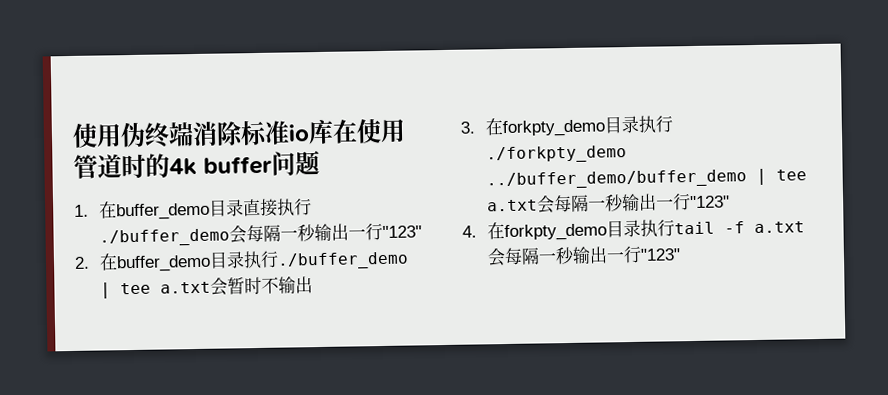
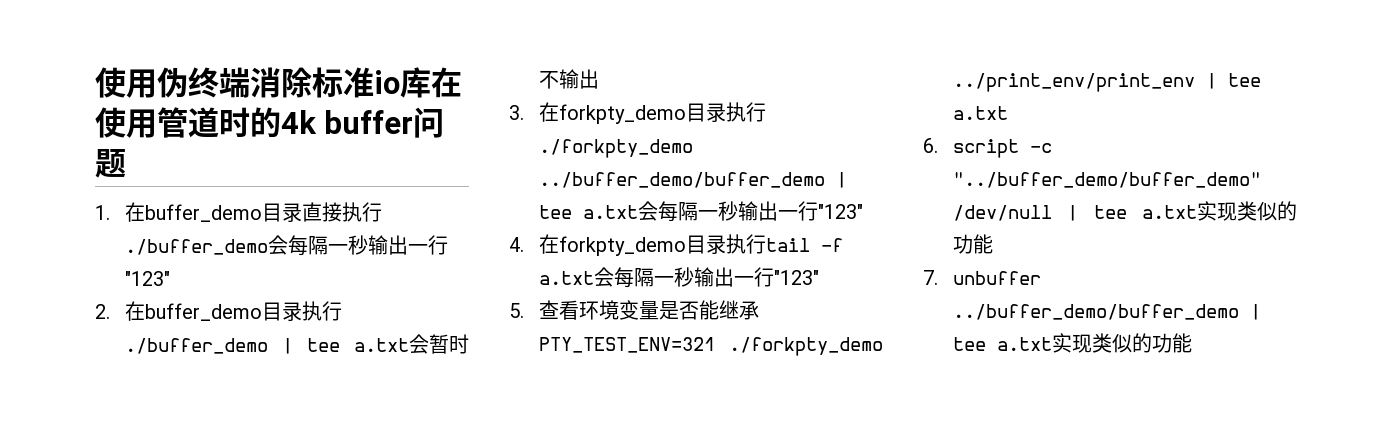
(682, 254) none -> [509,300,759,320] [538,337,883,356] [952,73,1261,92] [952,106,1008,120] [923,138,1052,158] [952,172,1261,188] [952,201,1297,221] [952,234,993,254] [923,270,1041,285] [952,304,1261,320] [952,333,1192,353] // 5.查看环境变量是否能继承PTY_TEST_ENV=321 ./forkpty_demo ../print_env/print_env | tee a.txt // 6. script -c "../buffer_demo/buffer_demo" /dev/null | tee a.txt实现类似的功能 // 7. unbuffer ../buffer_demo/buffer_demo | tee a.txt实现类似的功能

